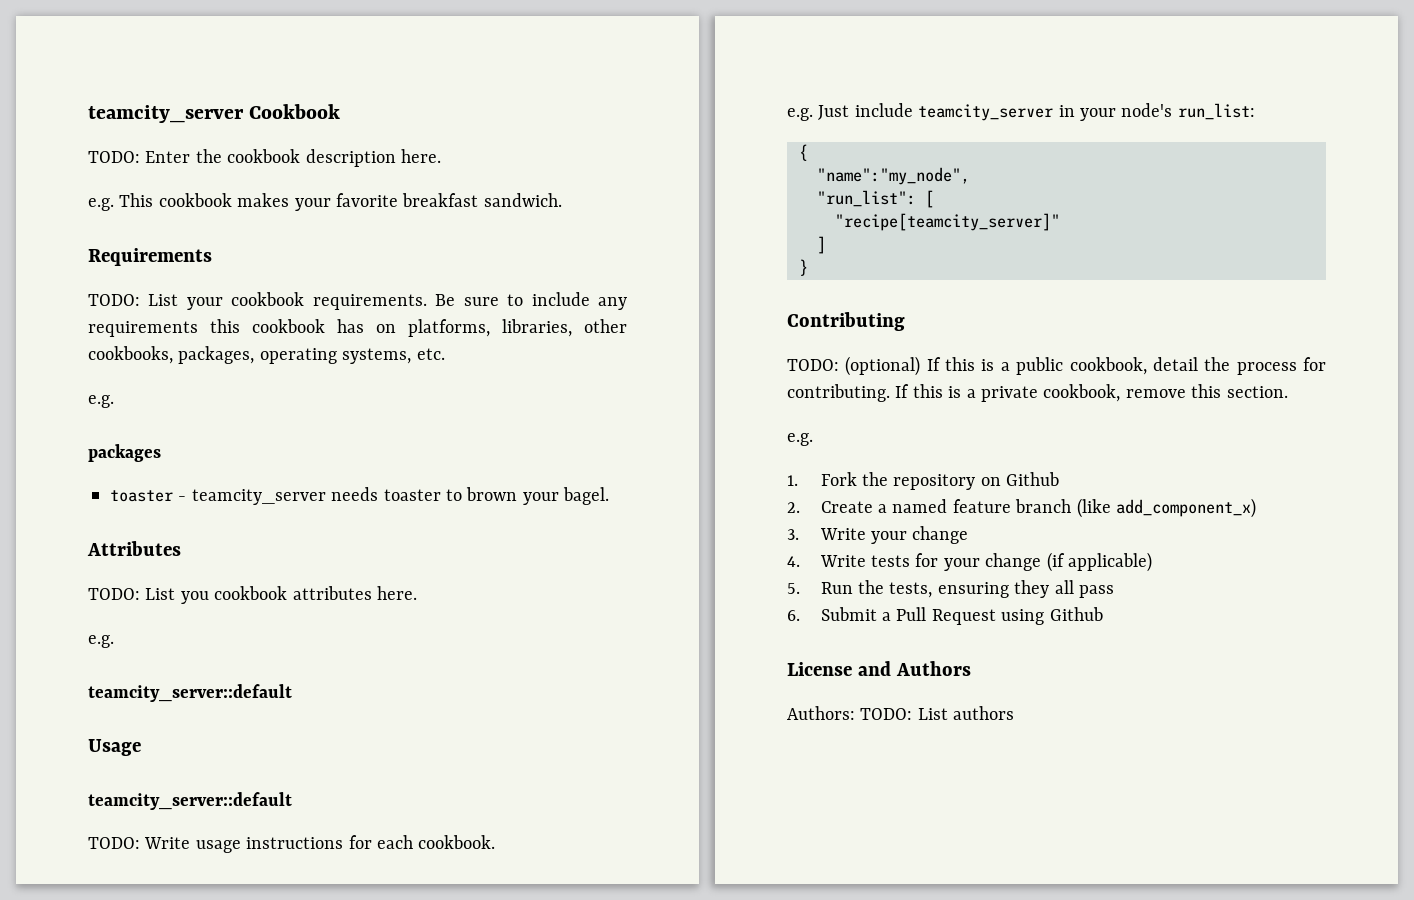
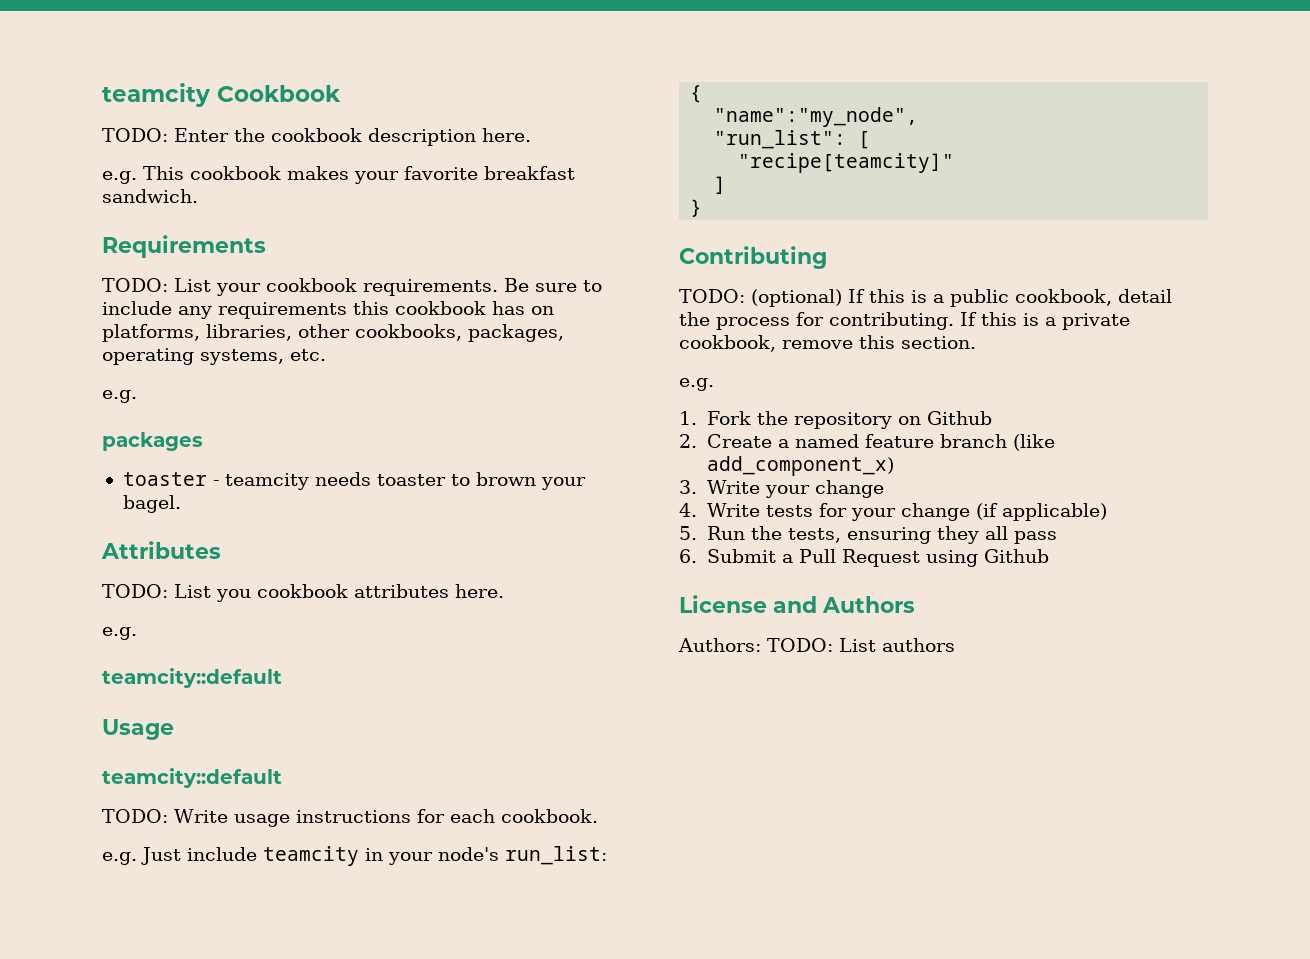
[88,105,244,123] teamcity_server -> [102,83,210,107] teamcity
[191,489,326,505] teamcity_server -> [224,473,309,490] teamcity
[88,684,292,702] teamcity_server::default -> [102,668,282,688] teamcity::default
[88,792,292,810] teamcity_server::default -> [102,768,282,788] teamcity::default
[918,104,1054,121] teamcity_server -> [263,846,359,866] teamcity
[835,213,1060,231] "recipe[teamcity_server]" -> [738,153,955,173] "recipe[teamcity]"

